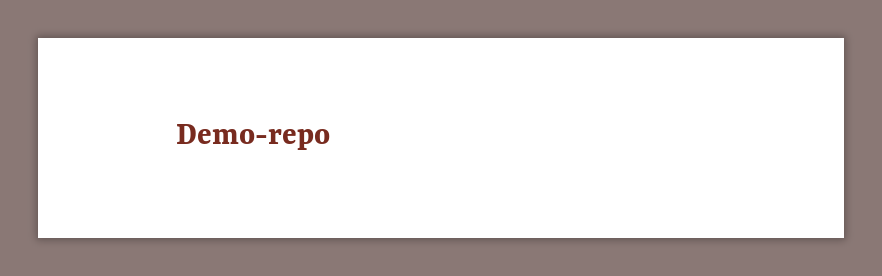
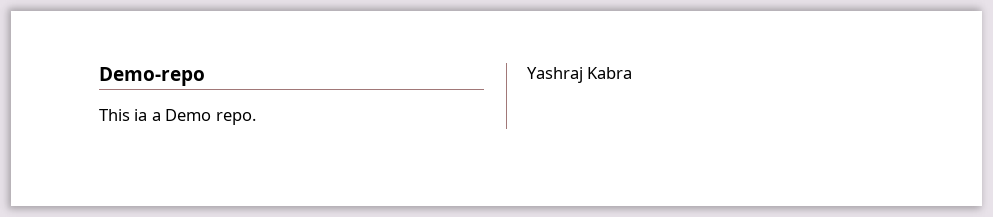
(330, 137) none -> [99,109,256,125] [527,67,633,83] // This ia a Demo repo. // Yashraj Kabra

